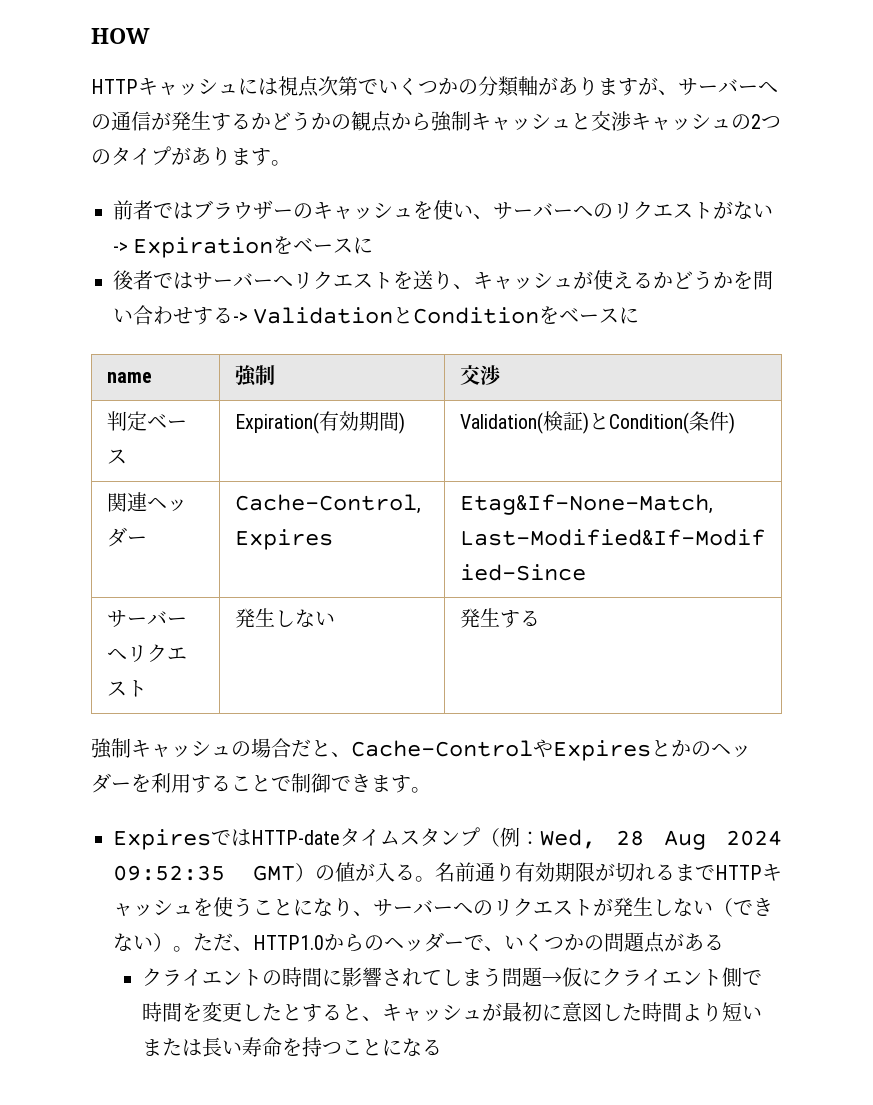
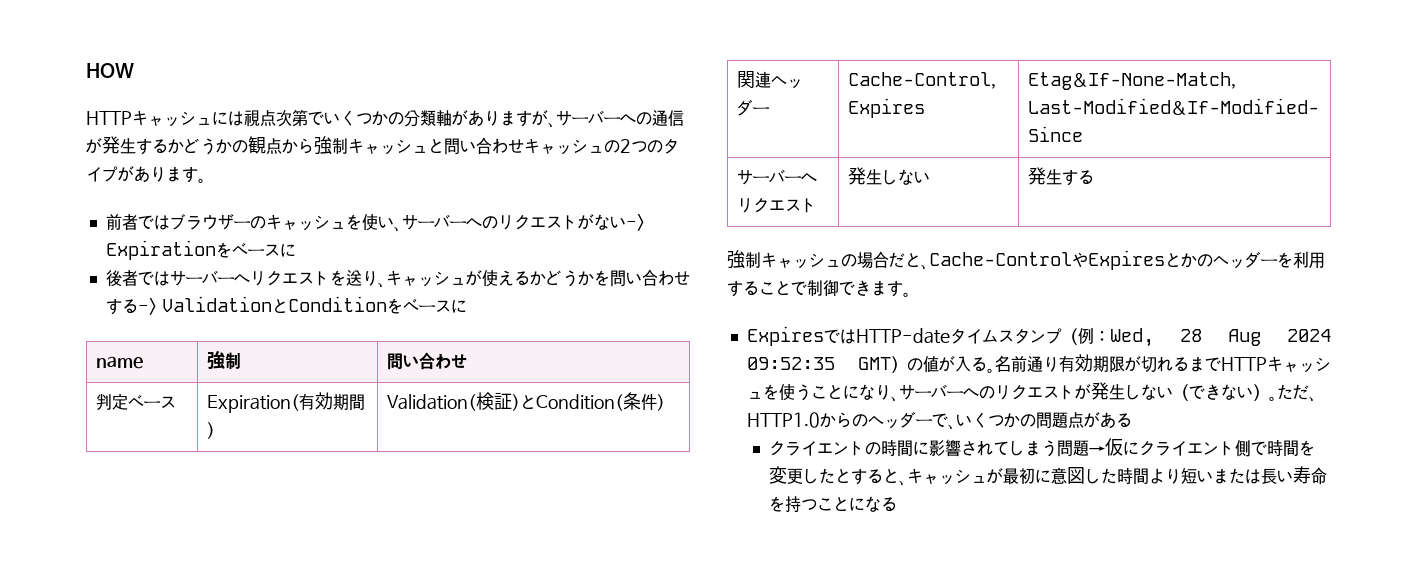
[591,111,632,131] 交渉 -> [444,137,524,155] 問い合わせ
[459,365,501,385] 交渉 -> [387,352,468,370] 問い合わせ

